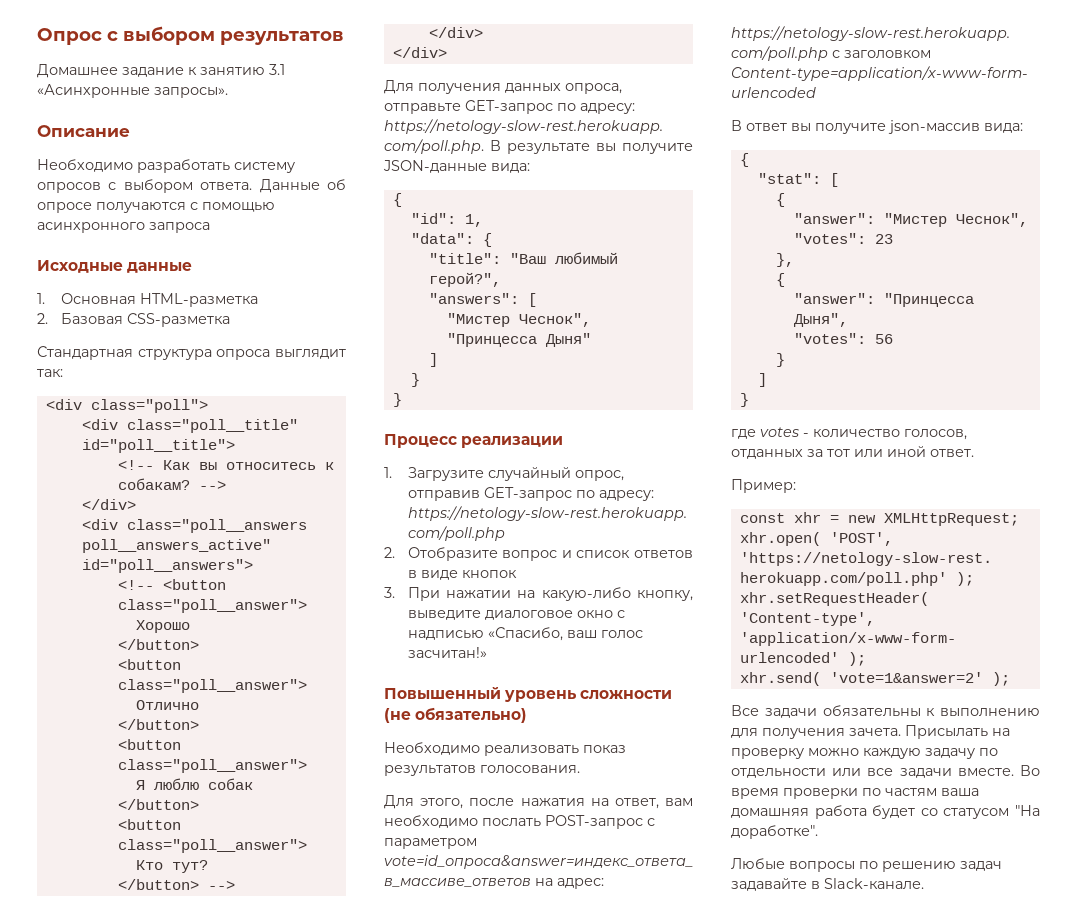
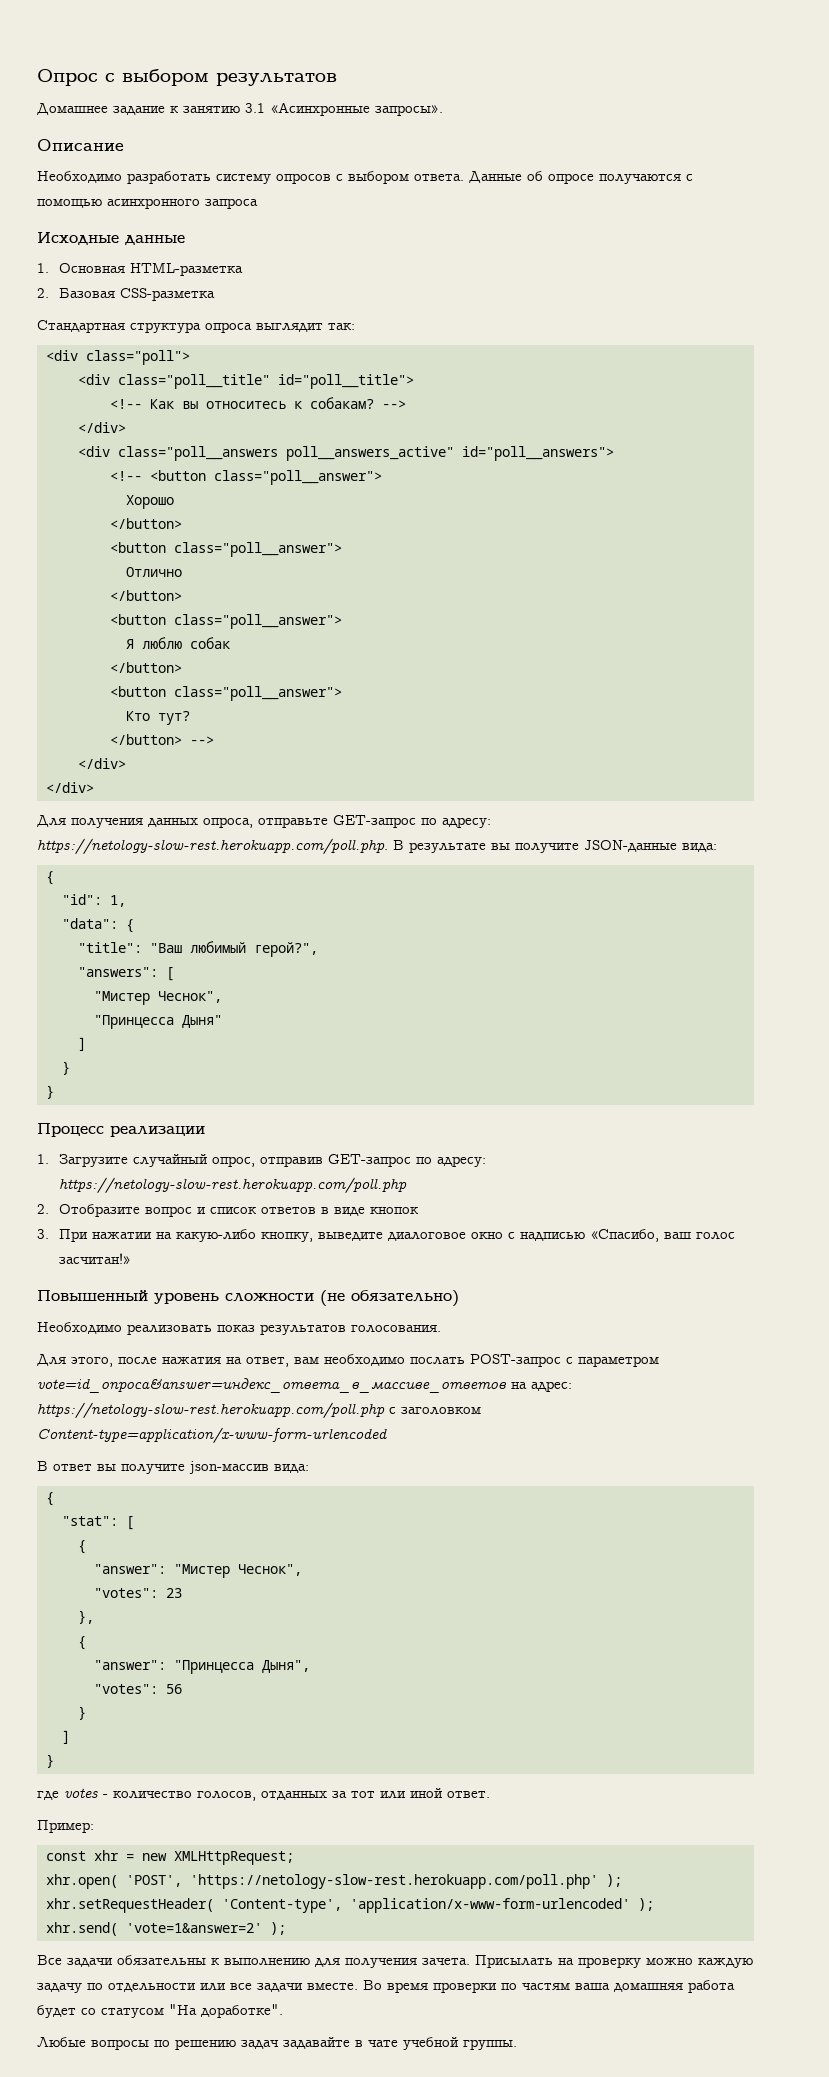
[824,878,924,889] Slack-канале. -> [368,2037,517,2050] чате учебной группы.

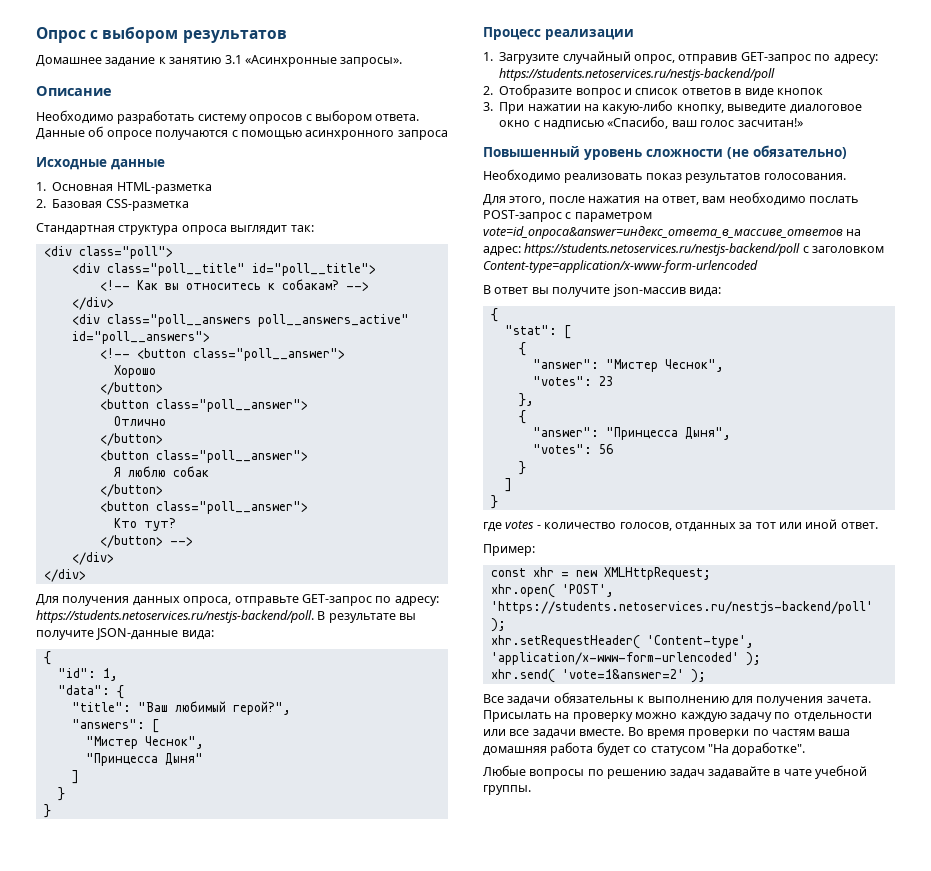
[37,838,388,854] https://netology-slow-rest.herokuapp.com/poll.php. -> [36,610,314,623] https://students.netoservices.ru/nestjs-backend/poll.
[58,1177,407,1193] https://netology-slow-rest.herokuapp.com/poll.php -> [499,68,776,81] https://students.netoservices.ru/nestjs-backend/poll
[37,1402,385,1418] https://netology-slow-rest.herokuapp.com/poll.php -> [524,243,801,256] https://students.netoservices.ru/nestjs-backend/poll
[189,1874,598,1889] 'https://netology-slow-rest.herokuapp.com/poll.php' -> [490,601,873,614] 'https://students.netoservices.ru/nestjs-backend/poll'

